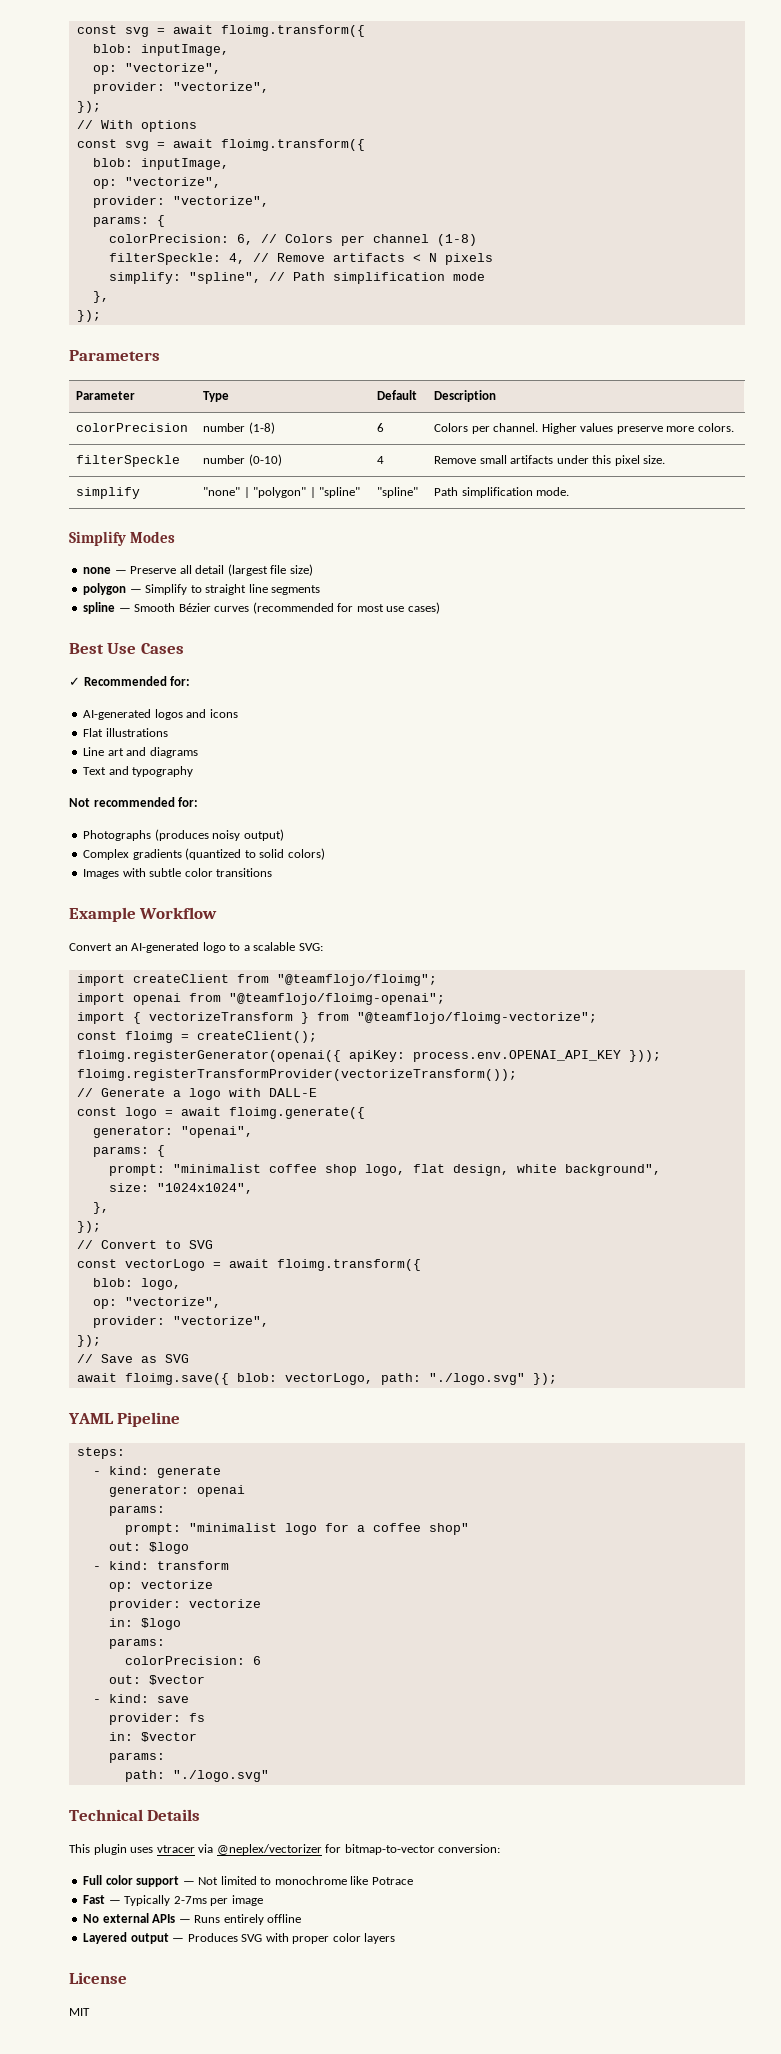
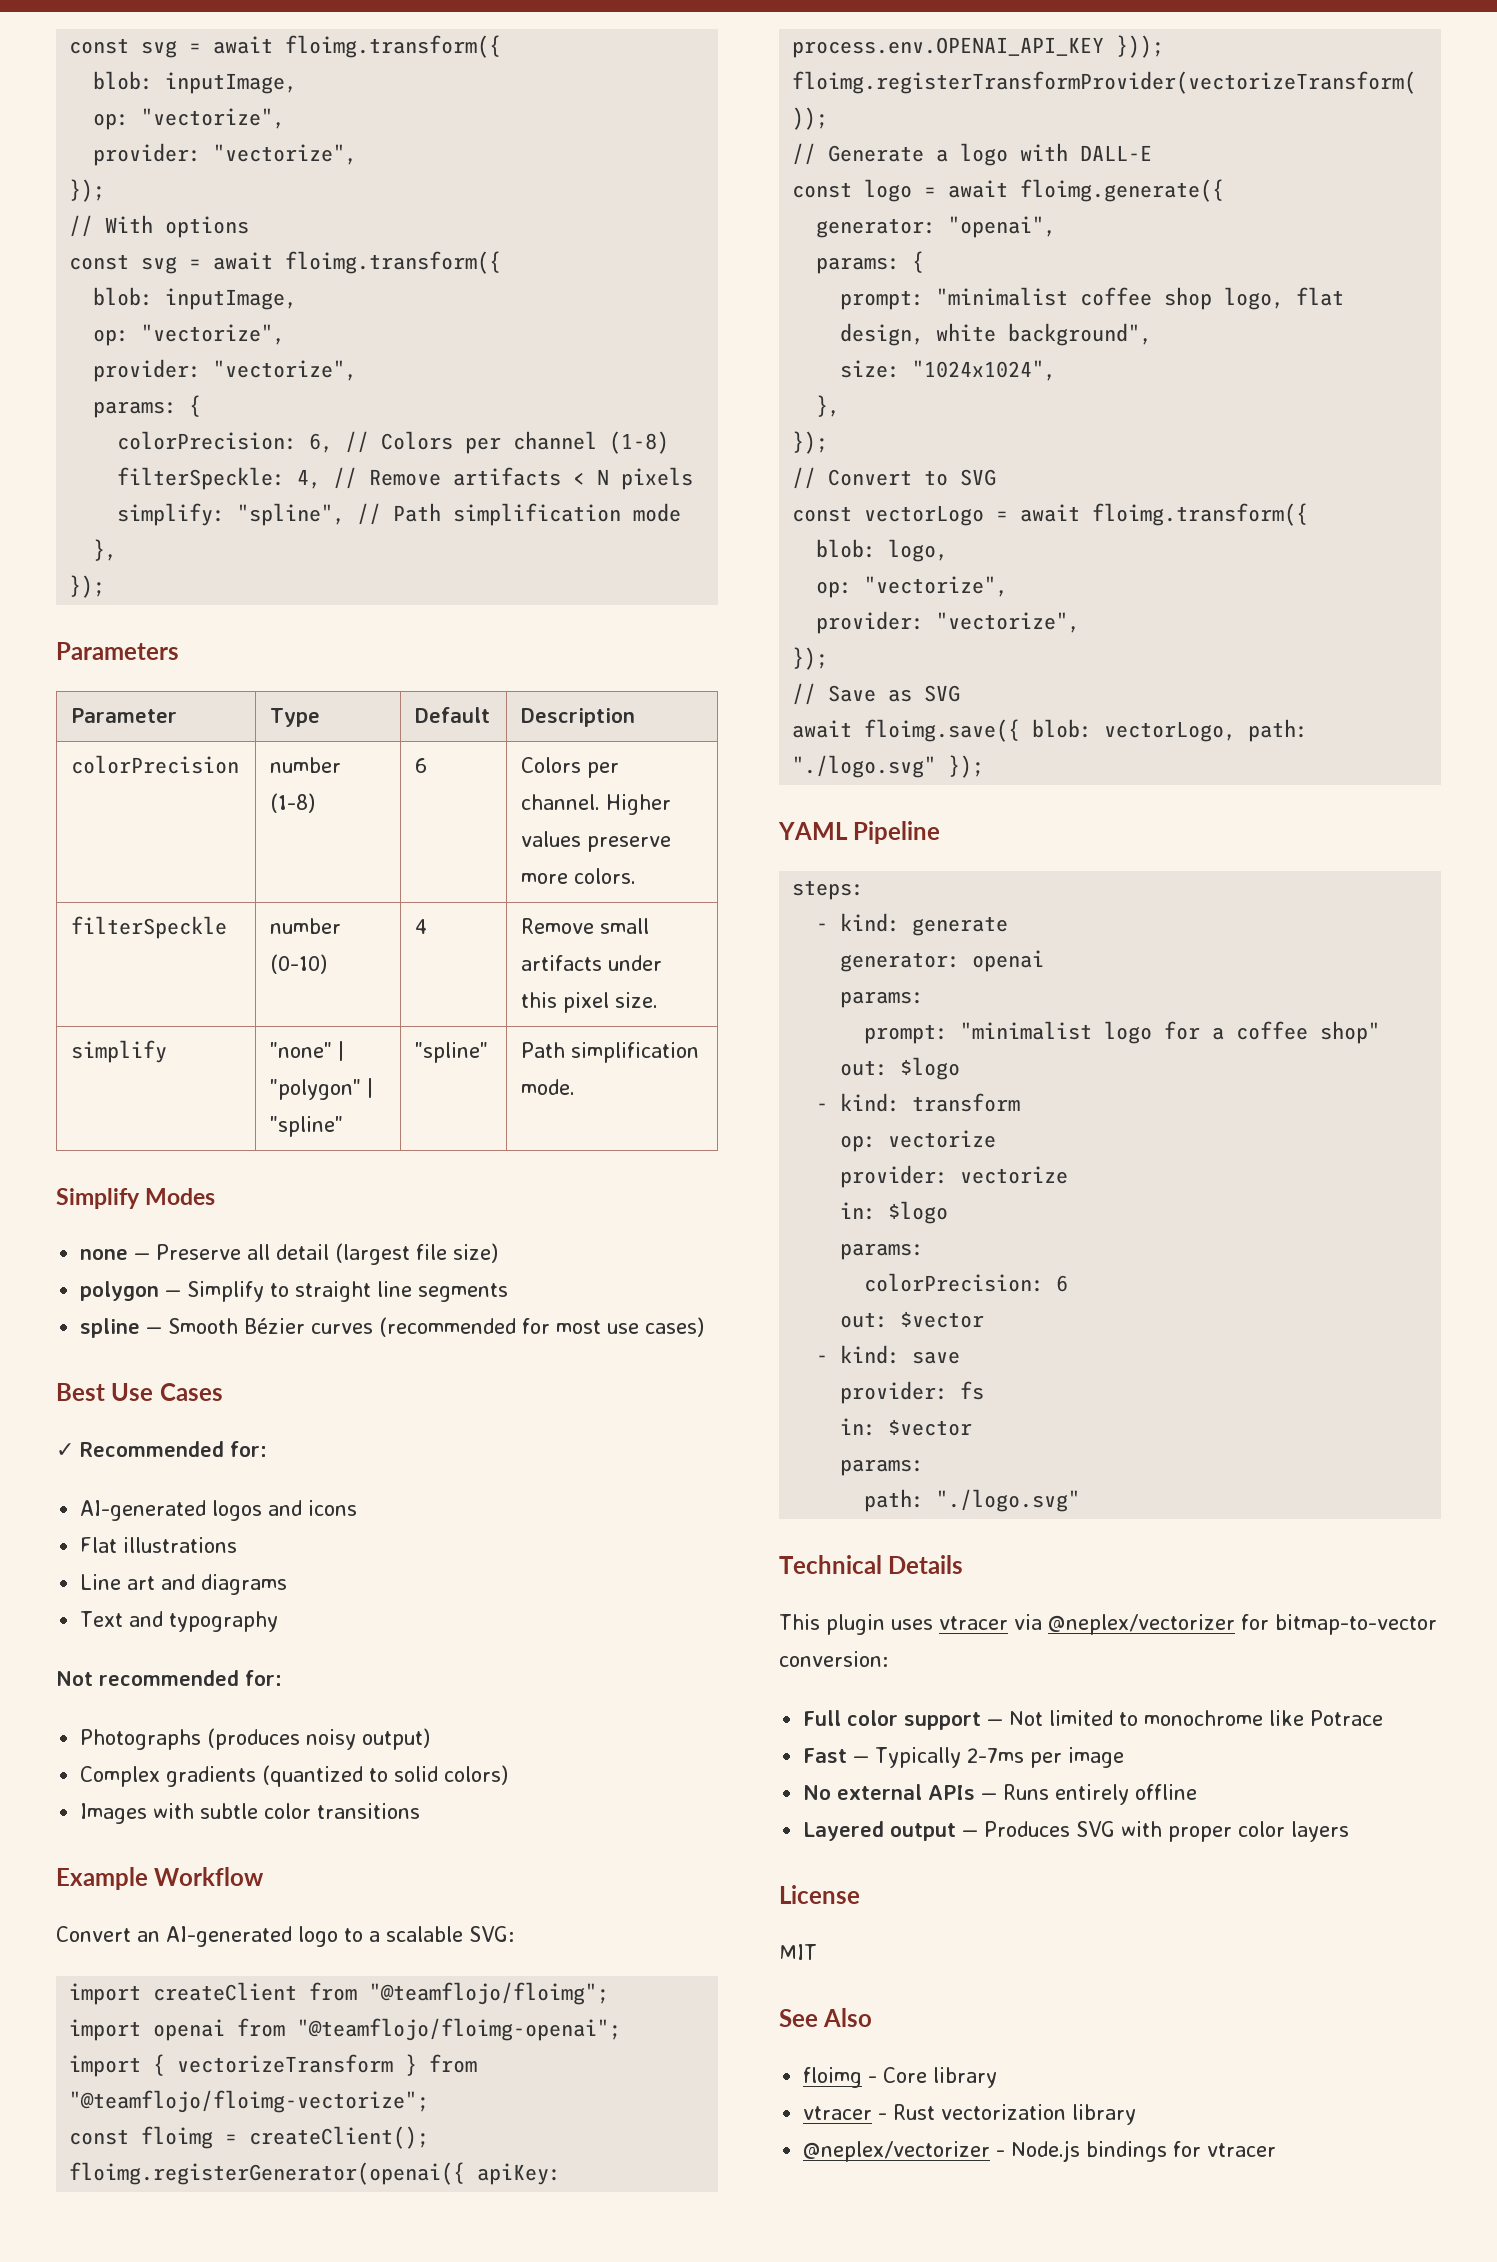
(90, 2012) none -> [779,2008,873,2027] [803,2067,998,2088] [803,2104,1137,2125] [803,2140,1277,2162] // See Also // floimg - Core library // vtracer - Rust vectorization library // @neplex/vectorizer - Node.js bindings for vtracer

